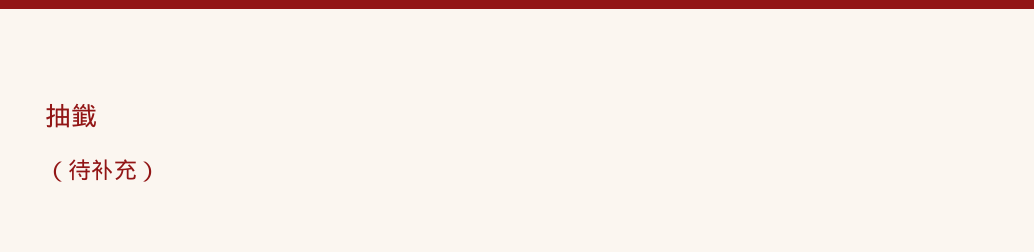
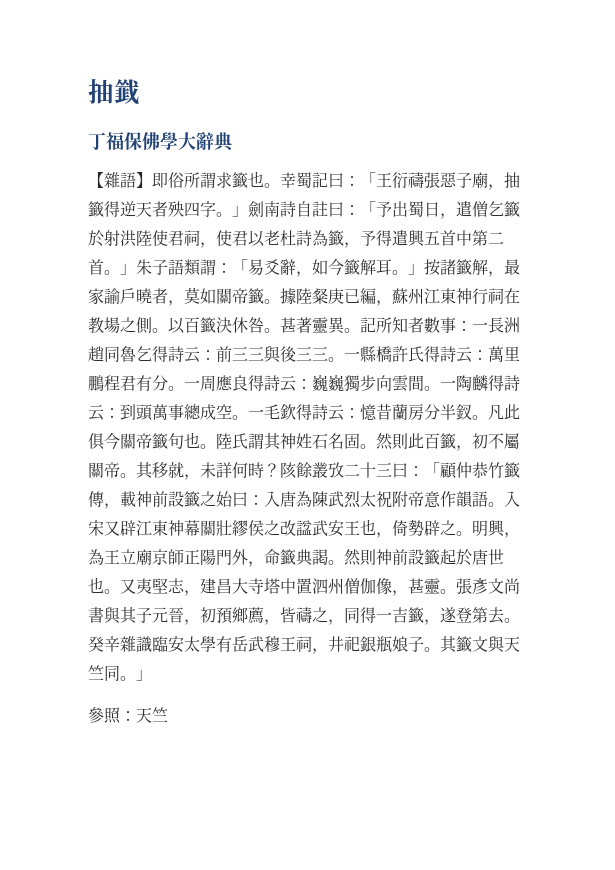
[45,159,160,182] （待补充） -> [88,132,235,152] [88,171,520,190] [88,201,520,219] [88,230,504,248] [88,258,520,277] [88,287,520,306] [88,317,520,334] [88,346,520,363] [88,374,520,392] [88,404,520,421] [88,432,520,451] [88,462,520,480] [88,491,520,509] [88,519,520,538] [88,549,504,567] [88,577,520,596] [88,607,520,625] [88,636,520,654] [88,665,152,681] [88,707,168,724] 丁福保佛學大辭典 // 【雜語】即俗所謂求籤也。幸蜀記曰：「王衍禱張惡子廟，抽籤得逆天者殃四字。」劍南詩自註曰：「予出蜀日，遣僧乞籤於射洪陸使君祠，使君以老杜詩為籤，予得遣興五首中第二首。」朱子語類謂：「易爻辭，如今籤解耳。」按諸籤解，最家諭戶曉者，莫如關帝籤。據陸粲庚已編，蘇州江東神行祠在教場之側。以百籤決休咎。甚著靈異。記所知者數事：一長洲趙同魯乞得詩云：前三三與後三三。一縣橋許氏得詩云：萬里鵬程君有分。一周應良得詩云：巍巍獨步向雲間。一陶麟得詩云：到頭萬事總成空。一毛欽得詩云：憶昔蘭房分半釵。凡此俱今關帝籤句也。陸氏謂其神姓石名固。然則此百籤，初不屬關帝。其移就，未詳何時？陔餘叢攷二十三曰：「顧仲恭竹籤傳，載神前設籤之始曰：入唐為陳武烈太祝附帝意作韻語。入宋又辟江東神幕關壯繆侯之改諡武安王也，倚勢辟之。明興，為王立廟京師正陽門外，命籤典謁。然則神前設籤起於唐世也。又夷堅志，建昌大寺塔中置泗州僧伽像，甚靈。張彥文尚書與其子元晉，初預鄉薦，皆禱之，同得一吉籤，遂登第去。癸辛雜識臨安太學有岳武穆王祠，井祀銀瓶娘子。其籤文與天竺同。」 // 參照：天竺

